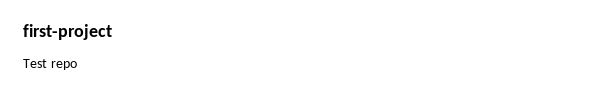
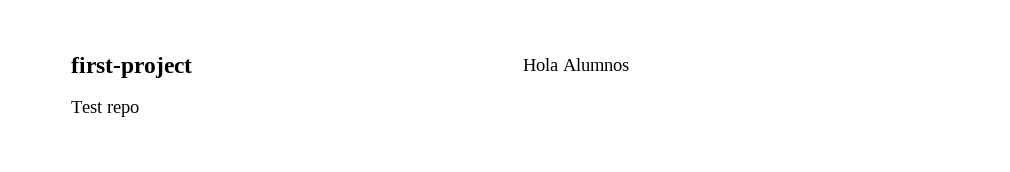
(77, 65) none -> [523,58,629,71] // Hola Alumnos

